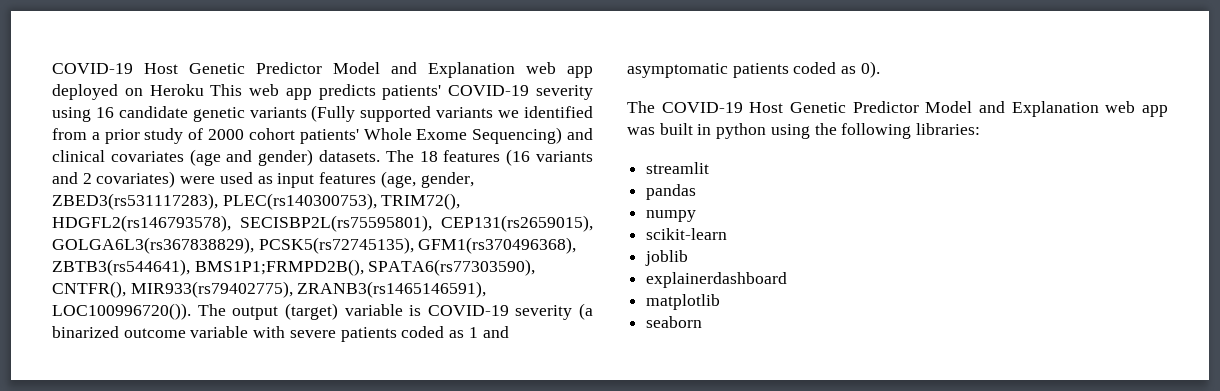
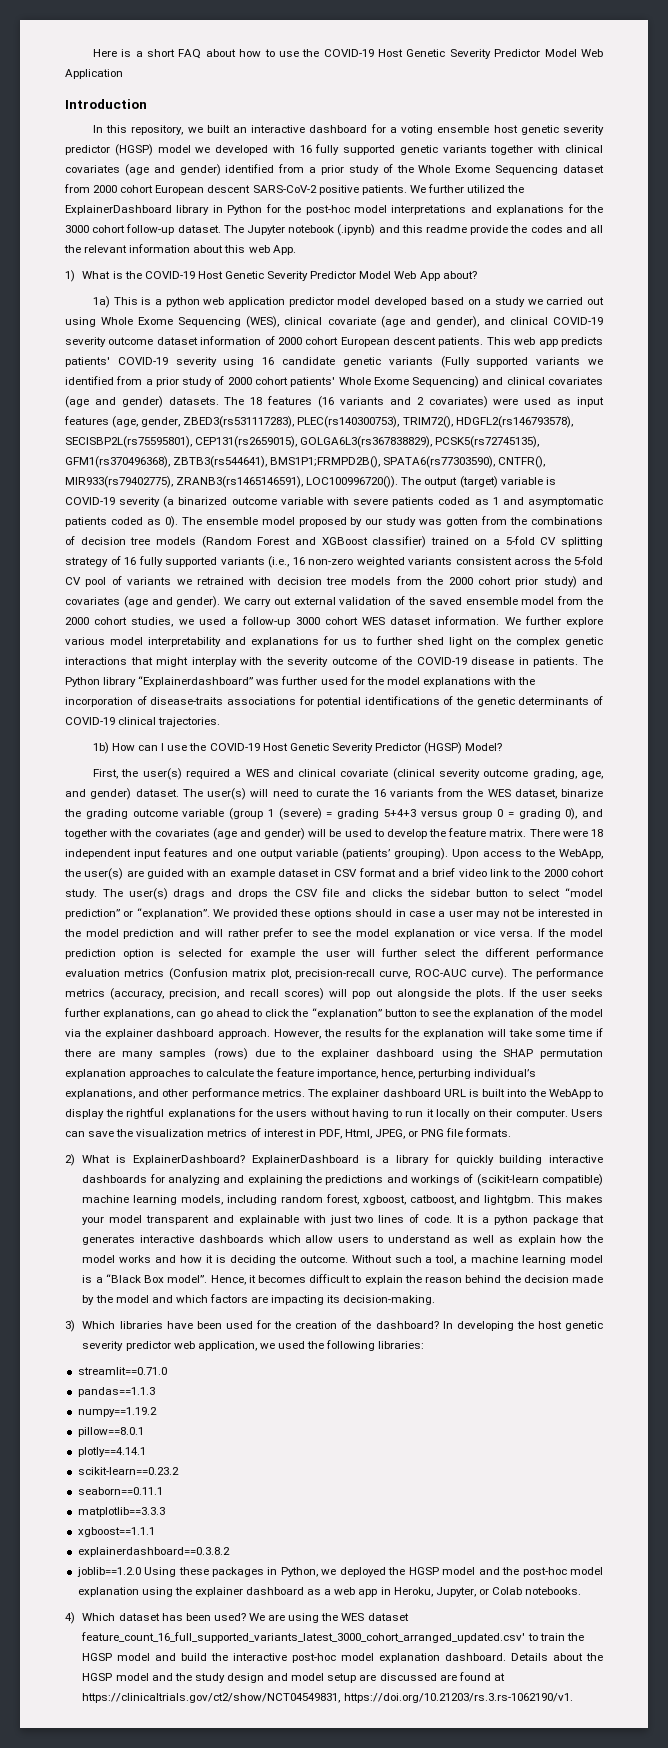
[52,62,593,78] [52,84,204,100] COVID-19 Host Genetic Predictor Model and Explanation web app deployed on Heroku -> [92,49,603,59] [65,69,123,79] [65,99,147,109] [92,124,604,135] [65,144,603,156] [65,164,604,176] [64,184,525,195] [65,204,604,215] [65,224,603,236] [64,244,296,255] [65,270,477,282] [92,296,604,308] [65,316,603,328] [65,336,484,347] Here is a short FAQ about how to use the COVID-19 Host Genetic Severity Predictor Model Web Application // Introduction // In this repository, we built an interactive dashboard for a voting ensemble host genetic severity predictor (HGSP) model we developed with 16 fully supported genetic variants together with clinical covariates (age and gender) identified from a prior study of the Whole Exome Sequencing dataset from 2000 cohort European descent SARS-CoV-2 positive patients. We further utilized the ExplainerDashboard library in Python for the post-hoc model interpretations and explanations for the 3000 cohort follow-up dataset. The Jupyter notebook (.ipynb) and this readme provide the codes and all the relevant information about this web App. // 1) What is the COVID-19 Host Genetic Severity Predictor Model Web App about? // 1a) This is a python web application predictor model developed based on a study we carried out using Whole Exome Sequencing (WES), clinical covariate (age and gender), and clinical COVID-19 severity outcome dataset information of 2000 cohort European descent patients.
[627,101,1168,117] [627,123,981,139] [646,162,710,174] [646,184,697,200] [646,210,697,222] [646,228,728,240] [645,250,689,266] [646,272,788,288] [646,294,721,310] [646,316,703,328] // The COVID-19 Host Genetic Predictor Model and Explanation web app was built in python using the following libraries: // streamlit // pandas // numpy // scikit-learn // joblib // explainerdashboard // matplotlib // seaborn -> [181,516,603,527] [65,536,604,548] [65,556,603,568] [65,576,603,588] [65,596,603,608] [65,616,603,627] [65,636,603,647] [65,656,603,667] [65,676,536,687] [65,696,603,707] [65,717,221,727] [92,742,503,754] [92,768,603,780] [65,788,603,800] [64,808,603,820] [64,828,604,840] [65,848,603,860] [64,868,604,880] [65,888,603,900] [65,908,603,919] [64,928,603,939] [65,948,603,959] [65,968,603,980] [65,988,603,1000] [64,1008,603,1019] [65,1028,603,1039] [64,1048,603,1060] [65,1068,536,1079] [65,1088,603,1099] [65,1108,603,1119] [65,1128,512,1139] [65,1154,604,1166] [82,1174,604,1186] [82,1194,603,1205] [82,1214,604,1225] [82,1235,603,1245] [82,1255,603,1265] [82,1274,603,1285] [82,1294,436,1305] [65,1320,604,1332] [82,1340,425,1351] [77,1367,167,1375] [77,1387,155,1397] [77,1407,157,1417] [77,1427,144,1437] [77,1447,146,1457] [77,1467,179,1475] [77,1487,163,1495] [77,1507,165,1517] [77,1527,155,1537] [77,1547,230,1557] [76,1567,603,1577] [77,1587,582,1597] [65,1612,409,1624] [81,1632,584,1643] [82,1653,604,1663] [82,1672,505,1683] [82,1693,573,1703] The ensemble model proposed by our study was gotten from the combinations of decision tree models (Random Forest and XGBoost classifier) trained on a 5-fold CV splitting strategy of 16 fully supported variants (i.e., 16 non-zero weighted variants consistent across the 5-fold CV pool of variants we retrained with decision tree models from the 2000 cohort prior study) and covariates (age and gender). We carry out external validation of the saved ensemble model from the 2000 cohort studies, we used a follow-up 3000 cohort WES dataset information. We further explore various model interpretability and explanations for us to further shed light on the complex genetic interactions that might interplay with the severity outcome of the COVID-19 disease in patients. The Python library “Explainerdashboard” was further used for the model explanations with the incorporation of disease-traits associations for potential identifications of the genetic determinants of COVID-19 clinical trajectories. // 1b) How can I use the COVID-19 Host Genetic Severity Predictor (HGSP) Model? // First, the user(s) required a WES and clinical covariate (clinical severity outcome grading, age, and gender) dataset. The user(s) will need to curate the 16 variants from the WES dataset, binarize the grading outcome variable (group 1 (severe) = grading 5+4+3 versus group 0 = grading 0), and together with the covariates (age and gender) will be used to develop the feature matrix. There were 18 independent input features and one output variable (patients’ grouping). Upon access to the WebApp, the user(s) are guided with an example dataset in CSV format and a brief video link to the 2000 cohort study. The user(s) drags and drops the CSV file and clicks the sidebar button to select “model prediction” or “explanation”. We provided these options should in case a user may not be interested in the model prediction and will rather prefer to see the model explanation or vice versa. If the model prediction option is selected for example the user will further select the different performance evaluation metrics (Confusion matrix plot, precision-recall curve, ROC-AUC curve). The performance metrics (accuracy, precision, and recall scores) will pop out alongside the plots. If the user seeks further explanations, can go ahead to click the “explanation” button to see the explanation of the model via the explainer dashboard approach. However, the results for the explanation will take some time if there are many samples (rows) due to the explainer dashboard using the SHAP permutation explanation approaches to calculate the feature importance, hence, perturbing individual’s explanations, and other performance metrics. The explainer dashboard URL is built into the WebApp to display the rightful explanations for the users without having to run it locally on their computer. Users can save the visualization metrics of interest in PDF, Html, JPEG, or PNG file formats. // 2) What is ExplainerDashboard? ExplainerDashboard is a library for quickly building interactive dashboards for analyzing and explaining the predictions and workings of (scikit-learn compatible) machine learning models, including random forest, xgboost, catboost, and lightgbm. This makes your model transparent and explainable with just two lines of code. It is a python package that generates interactive dashboards which allow users to understand as well as explain how the model works and how it is deciding the outcome. Without such a tool, a machine learning model is a “Black Box model”. Hence, it becomes difficult to explain the reason behind the decision made by the model and which factors are impacting its decision-making. // 3) Which libraries have been used for the creation of the dashboard? In developing the host genetic severity predictor web application, we used the following libraries: // streamlit==0.71.0 // pandas==1.1.3 // numpy==1.19.2 // pillow==8.0.1 // plotly==4.14.1 // scikit-learn==0.23.2 // seaborn==0.11.1 // matplotlib==3.3.3 // xgboost==1.1.1 // explainerdashboard==0.3.8.2 // joblib==1.2.0 Using these packages in Python, we deployed the HGSP model and the post-hoc model explanation using the explainer dashboard as a web app in Heroku, Jupyter, or Colab notebooks. // 4) Which dataset has been used? We are using the WES dataset feature_count_16_full_supported_variants_latest_3000_cohort_arranged_updated.csv' to train the HGSP model and build the interactive post-hoc model explanation dashboard. Details about the HGSP model and the study design and model setup are discussed are found at https://clinicaltrials.gov/ct2/show/NCT04549831, https://doi.org/10.21203/rs.3.rs-1062190/v1.

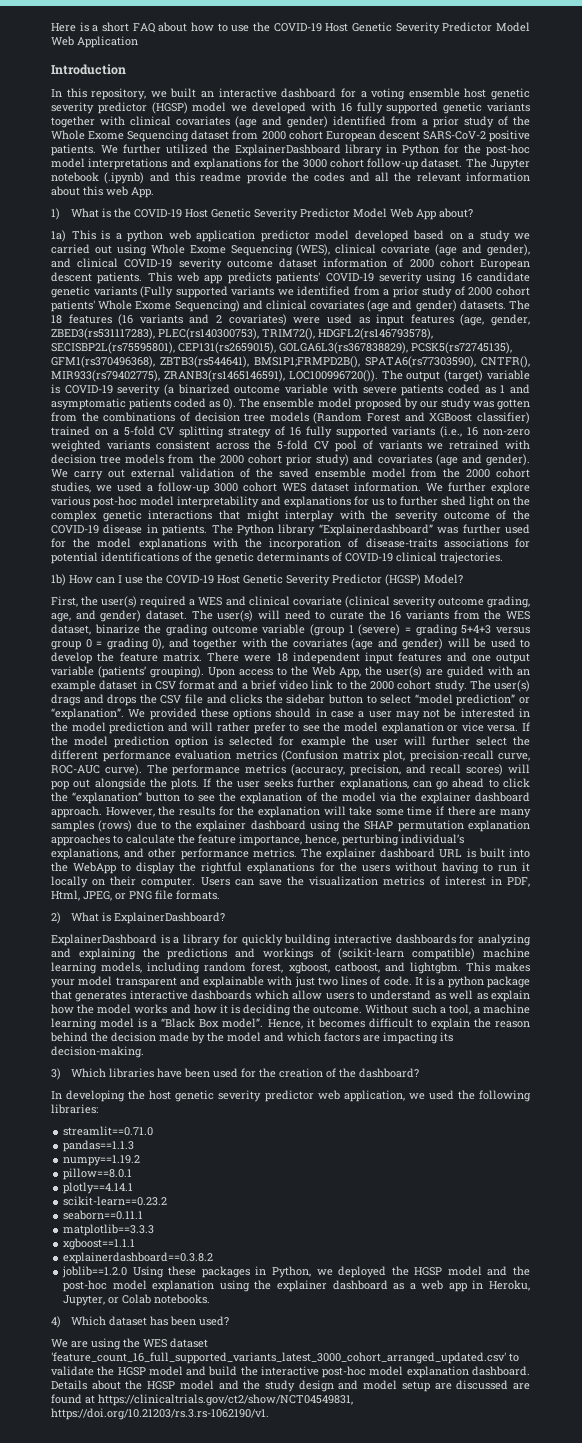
(105, 641) none -> [93,496,137,508] post-hoc
[559,849,603,859] WebApp, -> [312,666,361,678] Web App,
(245, 1160) none -> (225, 918) //
(439, 1325) none -> (419, 1073) //
(246, 1617) none -> (229, 1321) //
[81,1632,565,1643] feature_count_16_full_supported_variants_latest_3000_cohort_arranged_updated.csv' to train -> [51,1352,519,1364] [51,1366,94,1376] 'feature_count_16_full_supported_variants_latest_3000_cohort_arranged_updated.csv' to validate

